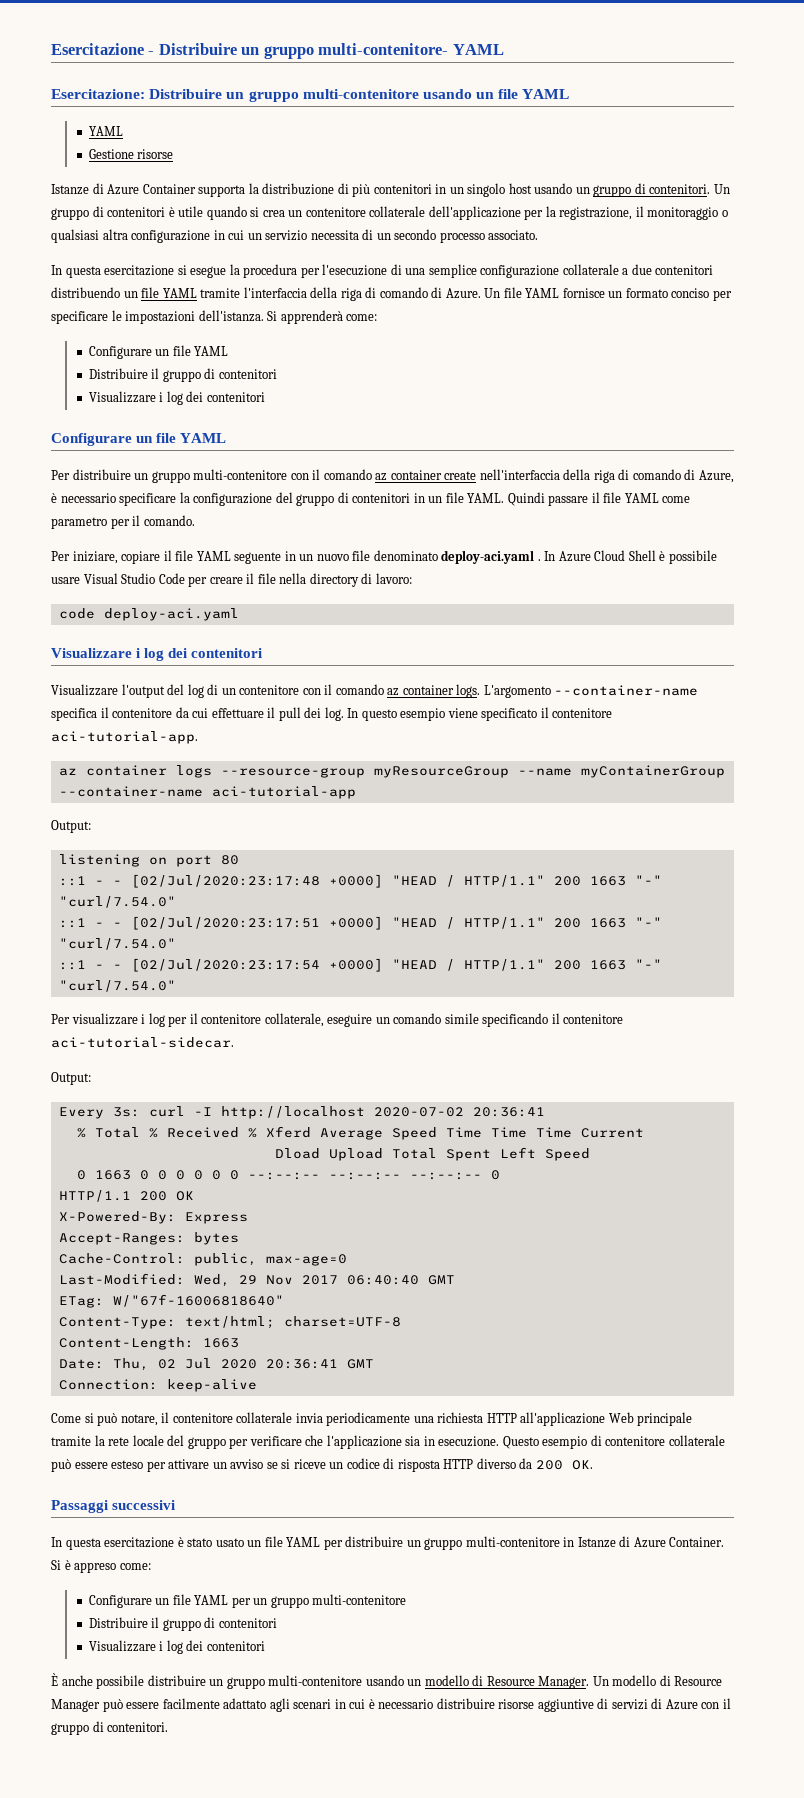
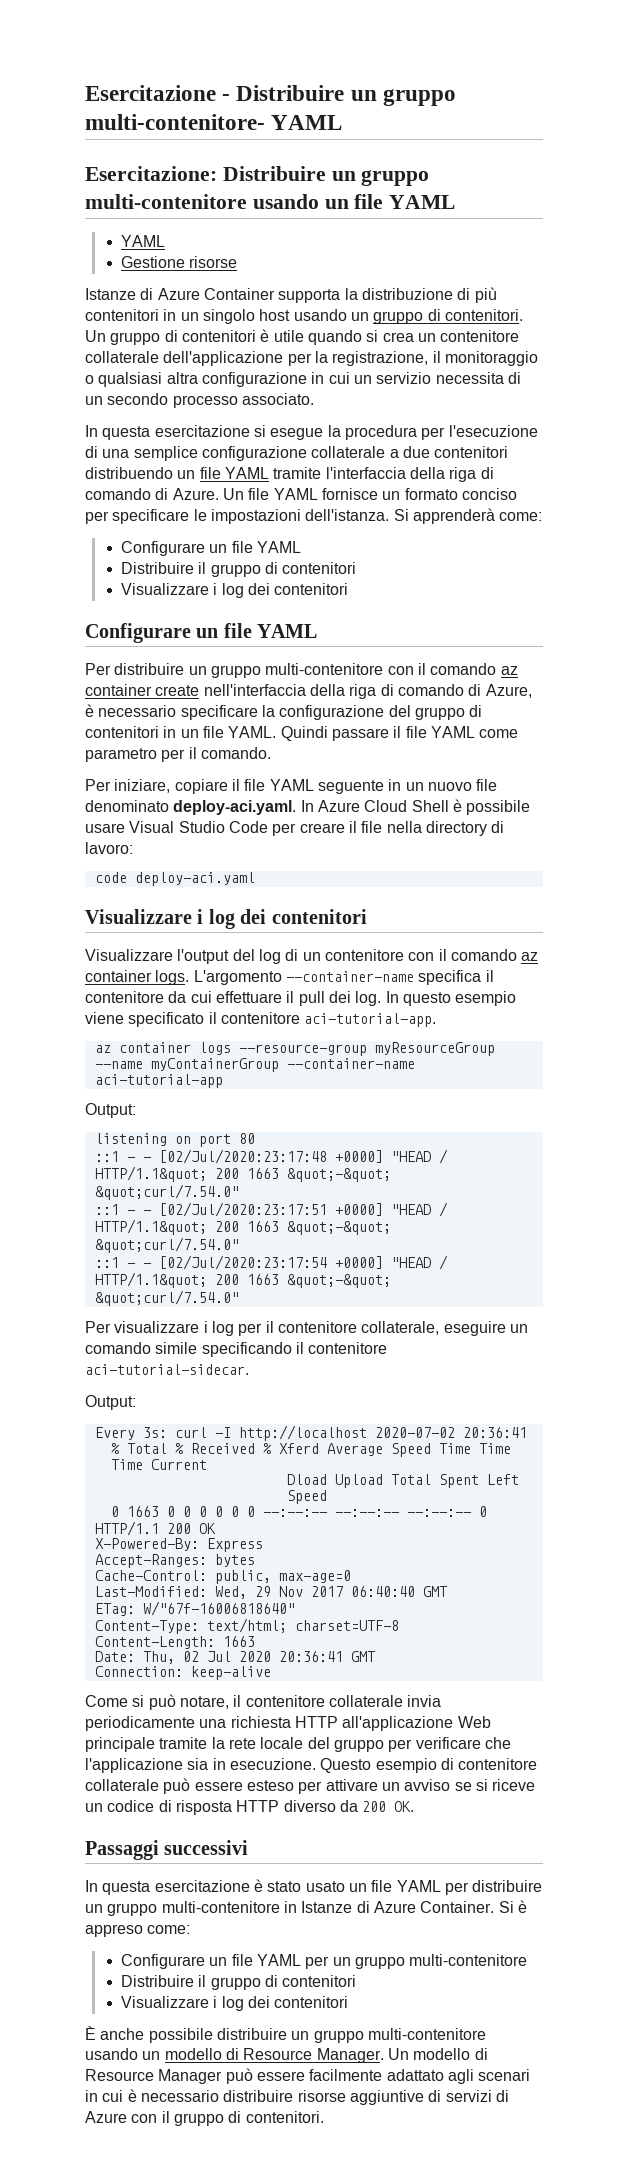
[441,550,541,564] deploy-aci.yaml . -> [173,800,297,815] deploy-aci.yaml.
[463,875,662,887] [58,896,176,908] HTTP/1.1" 200 1663 "-" "curl/7.54.0" -> [94,1166,391,1182] [94,1184,239,1200] HTTP/1.1&quot; 200 1663 &quot;-&quot; &quot;curl/7.54.0"
[463,917,662,929] [58,938,176,950] HTTP/1.1" 200 1663 "-" "curl/7.54.0" -> [94,1219,391,1235] [94,1237,239,1253] HTTP/1.1&quot; 200 1663 &quot;-&quot; &quot;curl/7.54.0"
[463,959,662,971] [58,980,176,992] HTTP/1.1" 200 1663 "-" "curl/7.54.0" -> [94,1272,391,1288] [94,1290,239,1306] HTTP/1.1&quot; 200 1663 &quot;-&quot; &quot;curl/7.54.0"

